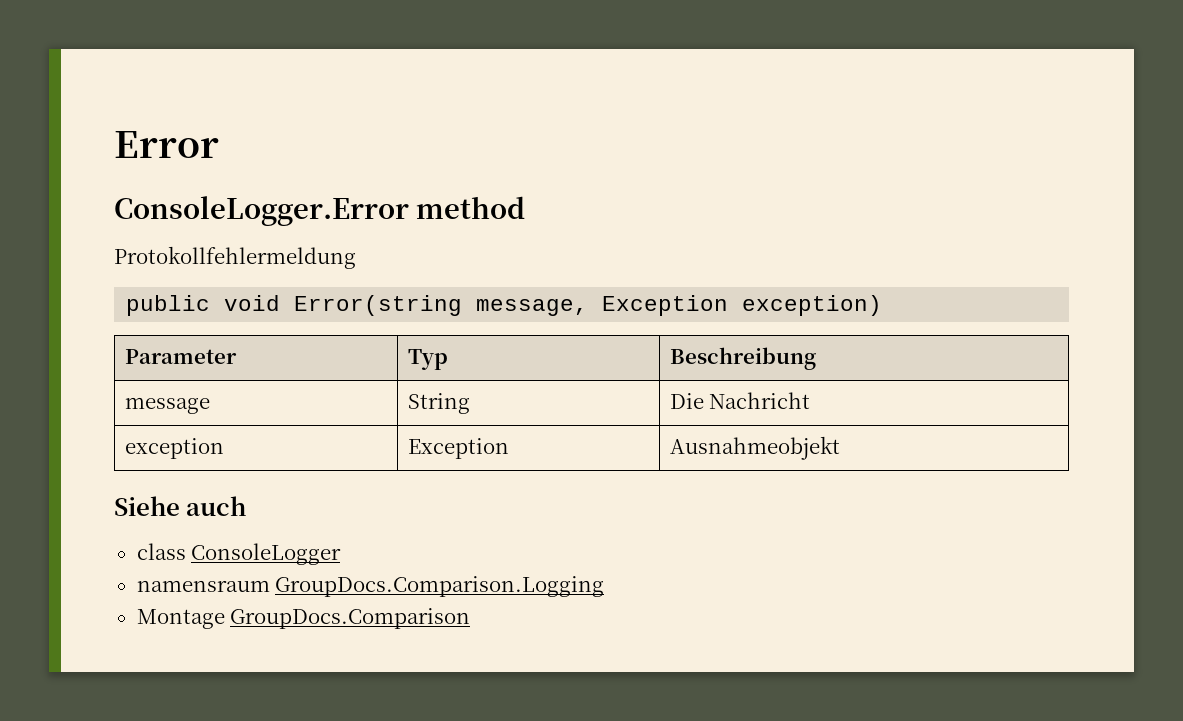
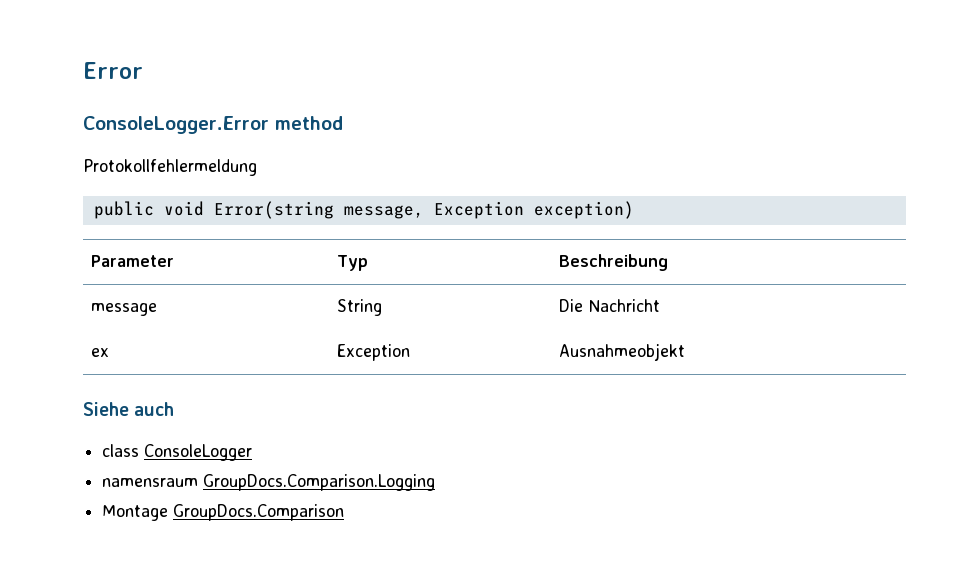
[124,438,224,459] exception -> [90,348,109,357] ex

